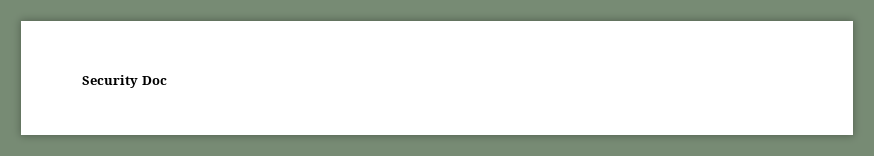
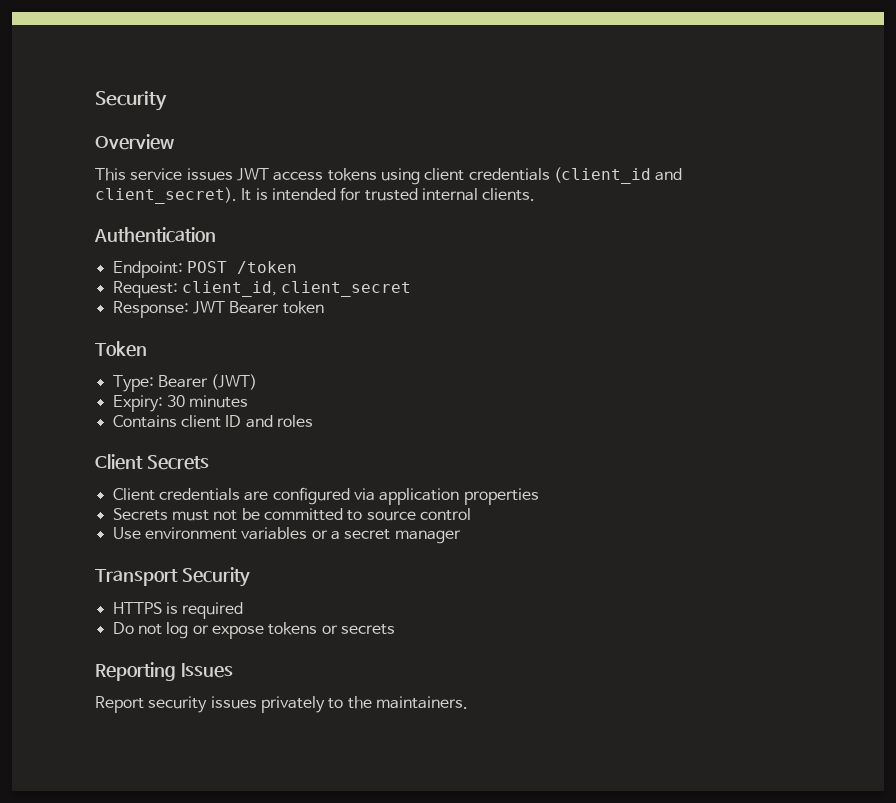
[82,75,167,88] Security Doc -> [95,91,167,111] [95,134,174,150] [95,167,683,185] [95,187,536,204] [94,227,216,243] [112,261,297,278] [112,281,412,298] [112,301,324,318] [95,341,147,357] [112,374,258,392] [112,395,249,412] [112,415,313,428] [95,454,209,470] [112,487,539,505] [112,508,471,521] [112,527,461,544] [95,567,250,587] [112,602,244,619] [112,622,395,639] [95,662,233,681] [95,696,468,713] Security // Overview // This service issues JWT access tokens using client credentials (client_id and client_secret). It is intended for trusted internal clients. // Authentication // Endpoint: POST /token // Request: client_id, client_secret // Response: JWT Bearer token // Token // Type: Bearer (JWT) // Expiry: 30 minutes // Contains client ID and roles // Client Secrets // Client credentials are configured via application properties // Secrets must not be committed to source control // Use environment variables or a secret manager // Transport Security // HTTPS is required // Do not log or expose tokens or secrets // Reporting Issues // Report security issues privately to the maintainers.

